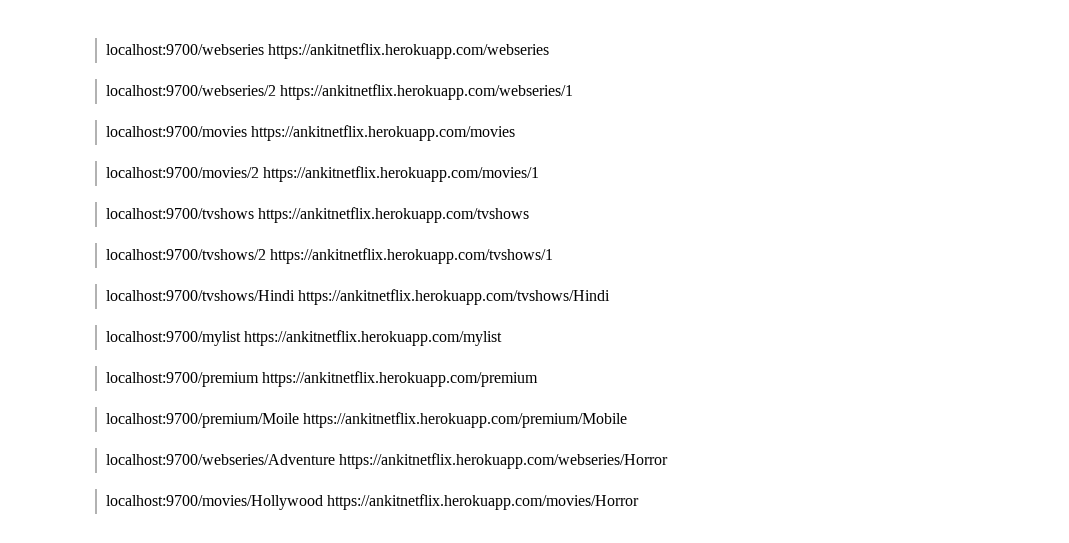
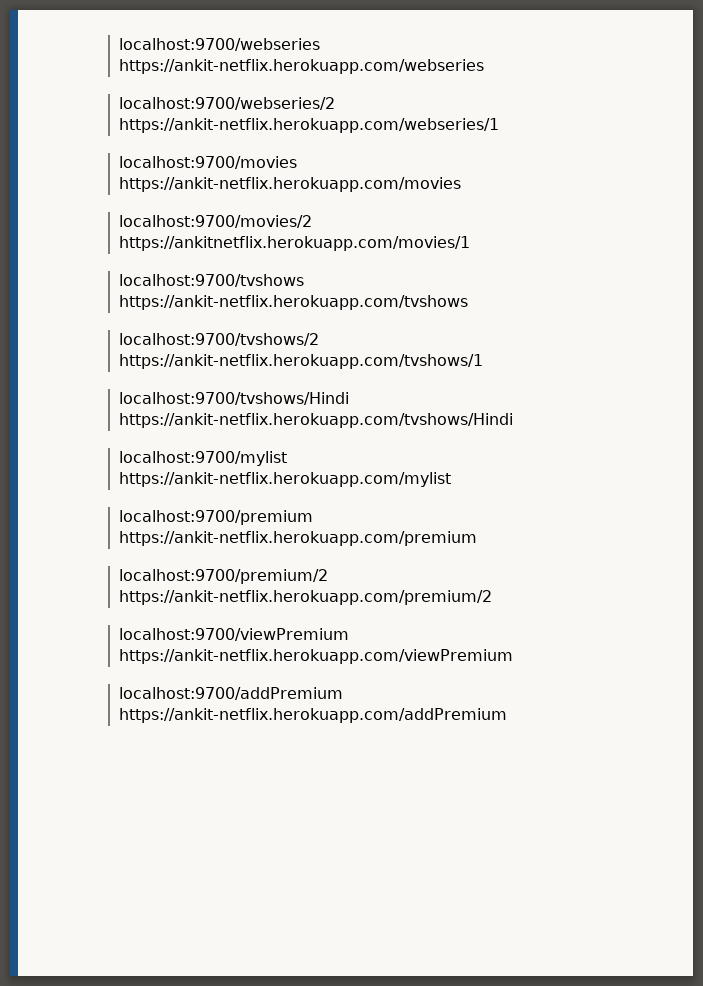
[268,43,550,59] https://ankitnetflix.herokuapp.com/webseries -> [118,59,484,74] https://ankit-netflix.herokuapp.com/webseries
[280,84,574,100] https://ankitnetflix.herokuapp.com/webseries/1 -> [118,118,499,133] https://ankit-netflix.herokuapp.com/webseries/1
[251,125,516,141] https://ankitnetflix.herokuapp.com/movies -> [118,177,461,192] https://ankit-netflix.herokuapp.com/movies
[258,207,530,223] https://ankitnetflix.herokuapp.com/tvshows -> [118,295,468,310] https://ankit-netflix.herokuapp.com/tvshows
[270,248,554,264] https://ankitnetflix.herokuapp.com/tvshows/1 -> [118,354,483,369] https://ankit-netflix.herokuapp.com/tvshows/1
[298,289,611,305] https://ankitnetflix.herokuapp.com/tvshows/Hindi -> [118,413,513,428] https://ankit-netflix.herokuapp.com/tvshows/Hindi
[244,330,503,346] https://ankitnetflix.herokuapp.com/mylist -> [118,472,451,487] https://ankit-netflix.herokuapp.com/mylist
[262,371,539,387] [106,412,628,428] [106,453,669,469] [106,494,640,510] https://ankitnetflix.herokuapp.com/premium // localhost:9700/premium/Moile https://ankitnetflix.herokuapp.com/premium/Mobile // localhost:9700/webseries/Adventure https://ankitnetflix.herokuapp.com/webseries/Horror // localhost:9700/movies/Hollywood https://ankitnetflix.herokuapp.com/movies/Horror -> [118,531,477,546] [118,569,328,584] [118,590,492,605] [118,628,349,641] [118,649,513,664] [118,687,343,700] [118,708,507,723] https://ankit-netflix.herokuapp.com/premium // localhost:9700/premium/2 https://ankit-netflix.herokuapp.com/premium/2 // localhost:9700/viewPremium https://ankit-netflix.herokuapp.com/viewPremium // localhost:9700/addPremium https://ankit-netflix.herokuapp.com/addPremium

